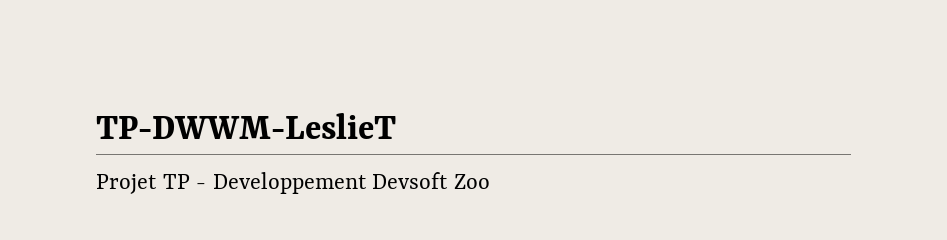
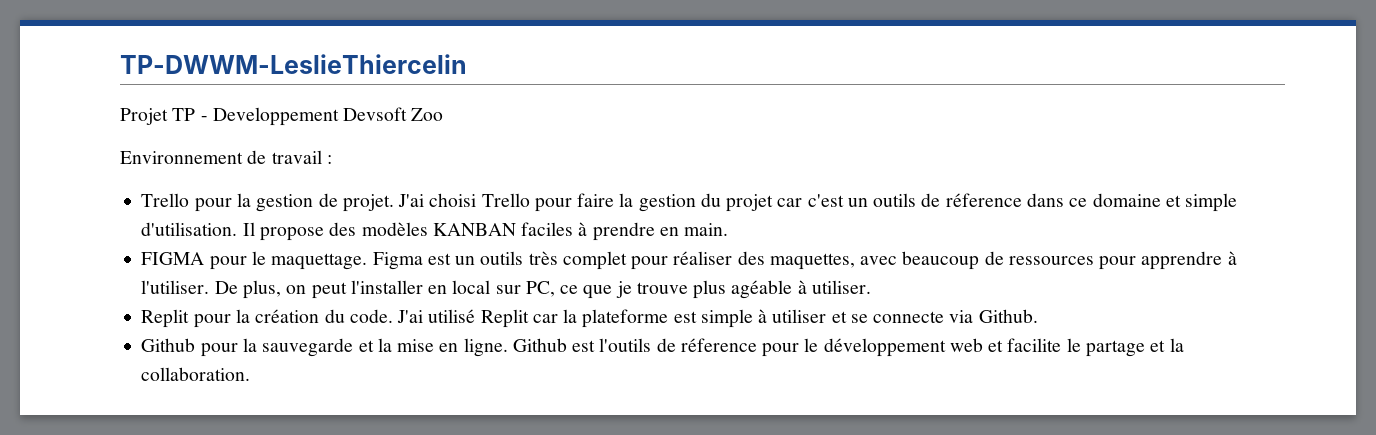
[96,113,396,139] TP-DWWM-LeslieT -> [120,54,467,74] TP-DWWM-LeslieThiercelin
(491, 181) none -> [120,150,332,164] [141,193,1238,212] [141,222,729,241] [141,251,1237,270] [141,280,871,299] [141,309,1038,328] [141,338,1184,357] [141,367,251,381] // Environnement de travail : // Trello pour la gestion de projet. J'ai choisi Trello pour faire la gestion du projet car c'est un outils de réference dans ce domaine et simple d'utilisation. Il propose des modèles KANBAN faciles à prendre en main. // FIGMA pour le maquettage. Figma est un outils très complet pour réaliser des maquettes, avec beaucoup de ressources pour apprendre à l'utiliser. De plus, on peut l'installer en local sur PC, ce que je trouve plus agéable à utiliser. // Replit pour la création du code. J'ai utilisé Replit car la plateforme est simple à utiliser et se connecte via Github. // Github pour la sauvegarde et la mise en ligne. Github est l'outils de réference pour le développement web et facilite le partage et la collaboration.

